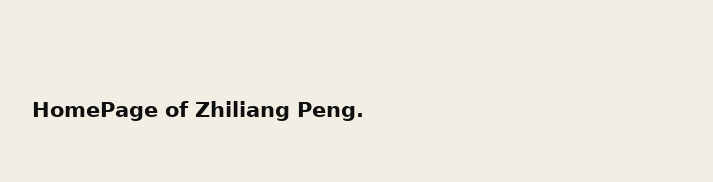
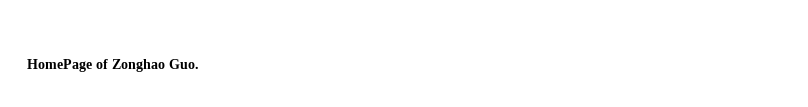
[195,101,364,121] Zhiliang Peng. -> [112,59,199,72] Zonghao Guo.

